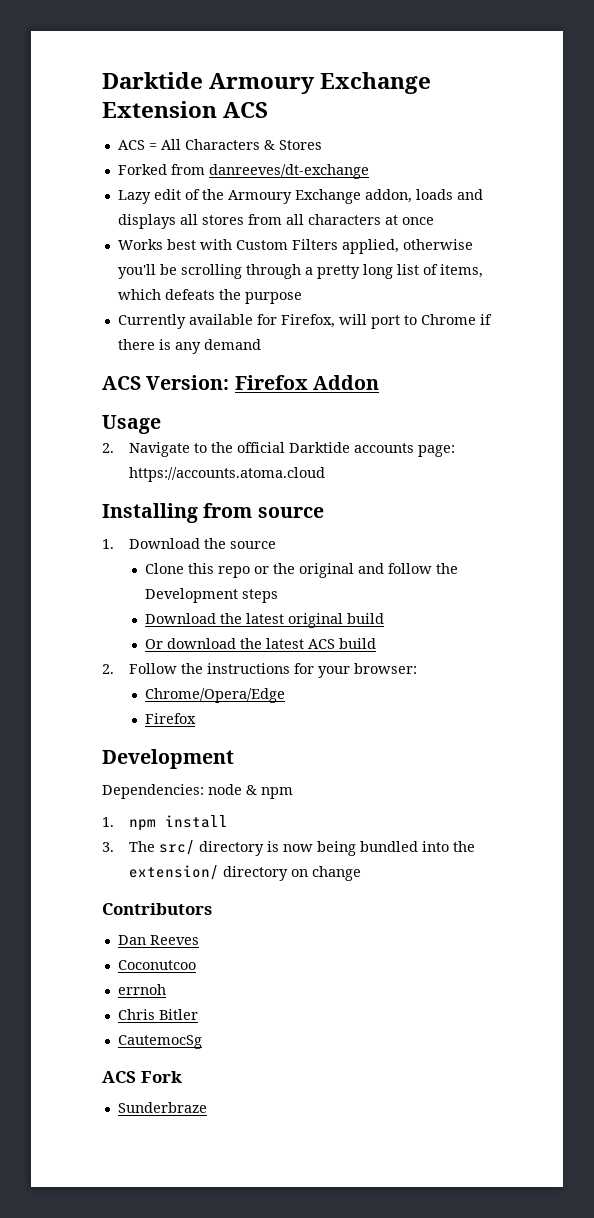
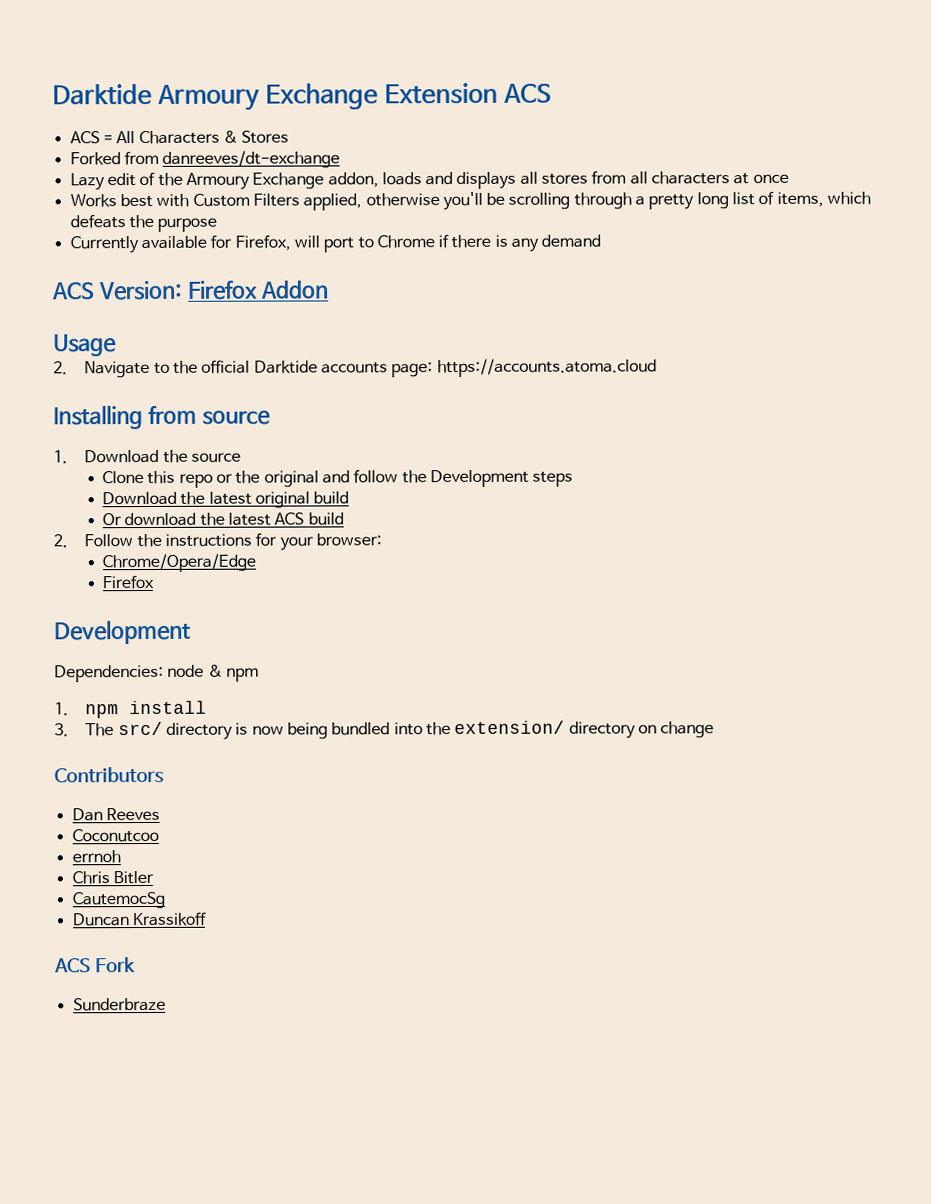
(202, 1042) none -> [71,911,207,927] // Duncan Krassikoff

